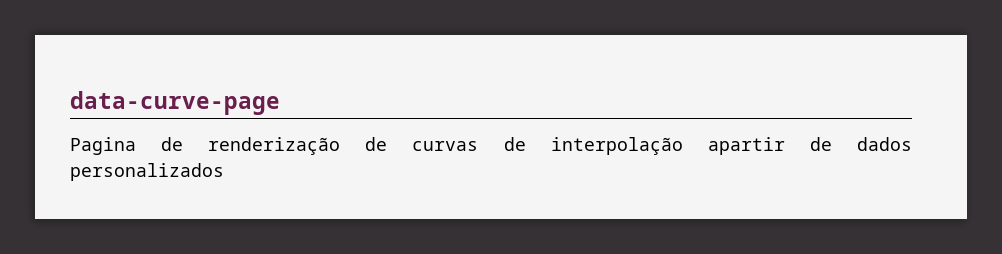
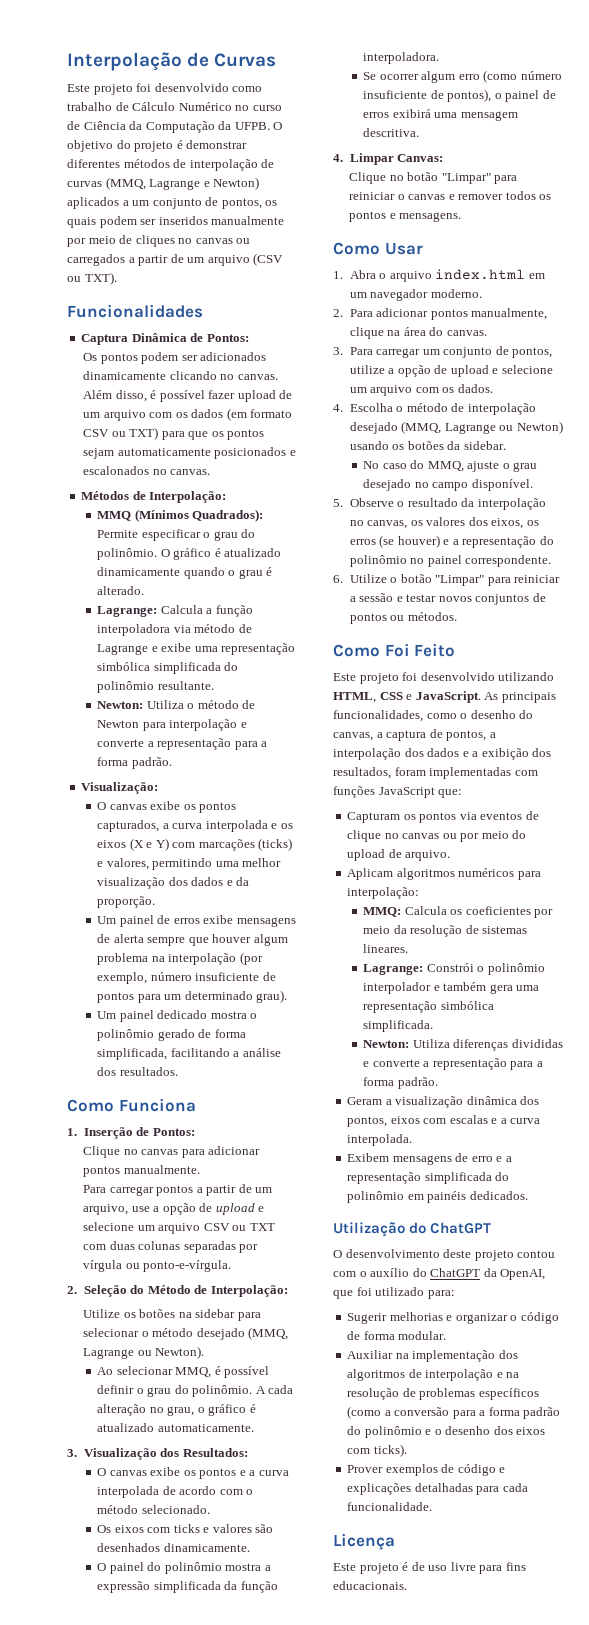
[70,91,280,115] [70,137,912,155] [70,163,224,181] data-curve-page // Pagina de renderização de curvas de interpolação apartir de dados personalizados -> [67,52,277,71] [67,83,263,95] [67,102,282,111] [67,121,283,133] [67,140,248,152] [67,159,275,171] [67,177,260,190] [67,197,278,209] [67,216,285,228] [67,235,251,247] [67,253,284,266] [67,272,117,285] [67,304,203,318] [81,333,249,345] [83,352,267,364] [83,371,278,380] [83,390,293,402] [83,408,293,421] [83,427,265,440] [83,447,296,459] [83,466,211,475] [81,491,227,503] [97,509,264,522] [97,529,256,541] [97,548,282,560] [97,567,273,579] [97,586,145,595] [97,605,253,617] [97,624,252,636] [97,643,296,655] [97,662,239,674] [97,681,214,693] [97,700,256,709] [97,719,247,731] [97,738,268,750] [97,757,172,769] [81,782,159,794] [97,801,237,813] [97,820,293,832] [97,838,293,851] [97,858,282,870] [97,877,250,889] [97,896,156,908] [97,915,296,927] [97,934,288,946] [97,952,263,965] [97,972,276,984] [97,990,288,1003] [97,1010,258,1022] [97,1029,246,1041] [97,1048,281,1060] [97,1067,178,1076] [67,1098,196,1112] [67,1127,195,1139] [83,1146,261,1158] [83,1165,200,1177] [83,1184,273,1196] [83,1203,265,1215] [83,1222,275,1234] [83,1241,259,1253] [83,1260,232,1272] [67,1285,288,1297] [83,1309,261,1321] [83,1327,289,1340] [83,1346,205,1359] [97,1366,270,1378] [97,1385,294,1397] [97,1404,256,1416] [97,1423,254,1432] [67,1448,248,1460] [97,1467,289,1479] [97,1486,254,1498] [97,1505,210,1514] [97,1524,274,1533] [97,1543,250,1552] [97,1562,271,1574] [97,1581,278,1593] [363,52,440,64] [363,70,562,83] [363,89,556,102] [363,109,518,121] [363,128,420,137] [333,153,444,165] [349,172,518,184] [349,191,552,200] [349,211,462,222] [333,242,423,255] [333,269,545,282] [349,289,482,301] [333,308,548,320] [349,327,487,339] [333,346,553,358] [349,365,553,377] [349,384,493,396] [333,403,536,415] [349,421,563,434] [349,441,506,450] [363,460,538,472] [363,479,533,491] [333,498,546,510] [349,517,539,529] [349,535,554,548] [349,555,552,567] [333,574,561,586] [349,593,546,605] [349,612,457,624] [333,643,456,657] [333,672,555,684] [333,691,556,703] [333,710,534,722] [333,729,496,741] [333,748,552,760] [333,767,538,779] [333,786,463,798] [347,811,539,823] [347,830,527,842] [347,849,451,861] [347,868,541,880] [347,887,420,899] [363,906,554,918] [363,925,528,937] [363,944,409,953] [363,963,545,975] [363,982,540,994] [363,1001,494,1013] [363,1020,434,1032] [363,1039,563,1051] [363,1058,543,1070] [363,1077,438,1089] [347,1096,540,1108] [347,1115,541,1127] [347,1134,413,1146] [347,1153,512,1165] [347,1172,510,1184] [347,1191,528,1203] [333,1222,492,1237] [333,1249,556,1261] [333,1268,546,1280] [333,1287,455,1299] [347,1312,559,1324] [347,1331,447,1340] [347,1350,518,1362] [347,1369,520,1381] [347,1388,539,1400] [347,1406,561,1419] [347,1426,546,1438] [347,1444,407,1457] [347,1464,506,1476] [347,1483,528,1495] [347,1502,433,1511] [333,1533,395,1550] [333,1562,526,1574] [333,1581,407,1590] Interpolação de Curvas // Este projeto foi desenvolvido como trabalho de Cálculo Numérico no curso de Ciência da Computação da UFPB. O objetivo do projeto é demonstrar diferentes métodos de interpolação de curvas (MMQ, Lagrange e Newton) aplicados a um conjunto de pontos, os quais podem ser inseridos manualmente por meio de cliques no canvas ou carregados a partir de um arquivo (CSV ou TXT). // Funcionalidades // Captura Dinâmica de Pontos: // Os pontos podem ser adicionados dinamicamente clicando no canvas. Além disso, é possível fazer upload de um arquivo com os dados (em formato CSV ou TXT) para que os pontos sejam automaticamente posicionados e escalonados no canvas. // Métodos de Interpolação: // MMQ (Mínimos Quadrados): Permite especificar o grau do polinômio. O gráfico é atualizado dinamicamente quando o grau é alterado. // Lagrange: Calcula a função interpoladora via método de Lagrange e exibe uma representação simbólica simplificada do polinômio resultante. // Newton: Utiliza o método de Newton para interpolação e converte a representação para a forma padrão. // Visualização: // O canvas exibe os pontos capturados, a curva interpolada e os eixos (X e Y) com marcações (ticks) e valores, permitindo uma melhor visualização dos dados e da proporção. // Um painel de erros exibe mensagens de alerta sempre que houver algum problema na interpolação (por exemplo, número insuficiente de pontos para um determinado grau). // Um painel dedicado mostra o polinômio gerado de forma simplificada, facilitando a análise dos resultados. // Como Funciona // 1. Inserção de Pontos: // Clique no canvas para adicionar pontos manualmente. // Para carregar pontos a partir de um arquivo, use a opção de upload e selecione um arquivo CSV ou TXT com duas colunas separadas por vírgula ou ponto-e-vírgula. // 2. Seleção do Método de Interpolação: // Utilize os botões na sidebar para selecionar o método desejado (MMQ, Lagrange ou Newton). // Ao selecionar MMQ, é possível definir o grau do polinômio. A cada alteração no grau, o gráfico é atualizado automaticamente. // 3. Visualização dos Resultados: // O canvas exibe os pontos e a curva interpolada de acordo com o método selecionado. // Os eixos com ticks e valores são desenhados dinamicamente. // O painel do polinômio mostra a expressão simplificada da função interpoladora. // Se ocorrer algum erro (como número insuficiente de pontos), o painel de erros exibirá uma mensagem descritiva. // 4. Limpar Canvas: // Clique no botão "Limpar" para reiniciar o canvas e remover todos os pontos e mensagens. // Como Usar // 1. Abra o arquivo index.html em um navegador moderno. // 2. Para adicionar pontos manualmente, clique na área do canvas. // 3. Para carregar um conjunto de pontos, utilize a opção de upload e selecione um arquivo com os dados. // 4. Escolha o método de interpolação desejado (MMQ, Lagrange ou Newton) usando os botões da sidebar. // No caso do MMQ, ajuste o grau desejado no campo disponível. // 5. Observe o resultado da interpolação no canvas, os valores dos eixos, os erros (se houver) e a representação do polinômio no painel correspondente. // 6. Utilize o botão "Limpar" para reiniciar a sessão e testar novos conjuntos de pontos ou métodos. // Como Foi Feito // Este projeto foi desenvolvido utilizando HTML, CSS e JavaScript. As principais funcionalidades, como o desenho do canvas, a captura de pontos, a interpolação dos dados e a exibição dos resultados, foram implementadas com funções JavaScript que: // Capturam os pontos via eventos de clique no canvas ou por meio do upload de arquivo. // Aplicam algoritmos numéricos para interpolação: // MMQ: Calcula os coeficientes por meio da resolução de sistemas lineares. // Lagrange: Constrói o polinômio interpolador e também gera uma representação simbólica simplificada. // Newton: Utiliza diferenças divididas e converte a representação para a forma padrão. // Geram a visualização dinâmica dos pontos, eixos com escalas e a curva interpolada. // Exibem mensagens de erro e a representação simplificada do polinômio em painéis dedicados. // Utilização do ChatGPT // O desenvolvimento deste projeto contou com o auxílio do ChatGPT da OpenAI, que foi utilizado para: // Sugerir melhorias e organizar o código de forma modular. // Auxiliar na implementação dos algoritmos de interpolação e na resolução de problemas específicos (como a conversão para a forma padrão do polinômio e o desenho dos eixos com ticks). // Prover exemplos de código e explicações detalhadas para cada funcionalidade. // Licença // Este projeto é de uso livre para fins educacionais.

